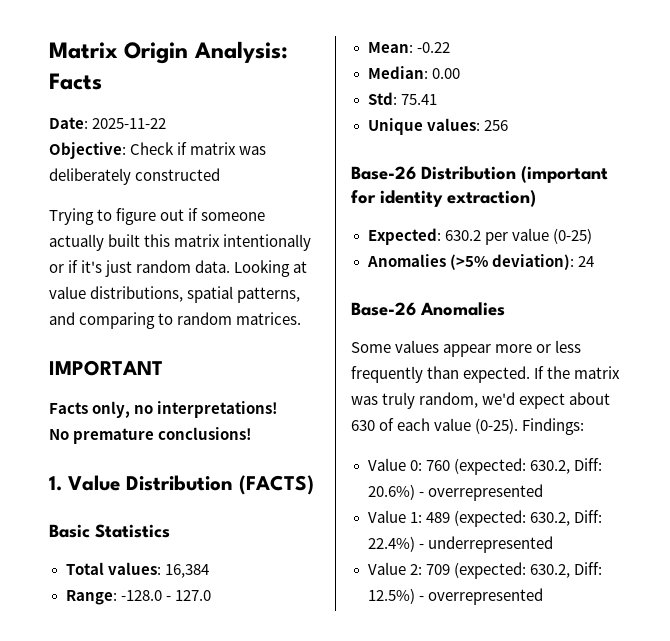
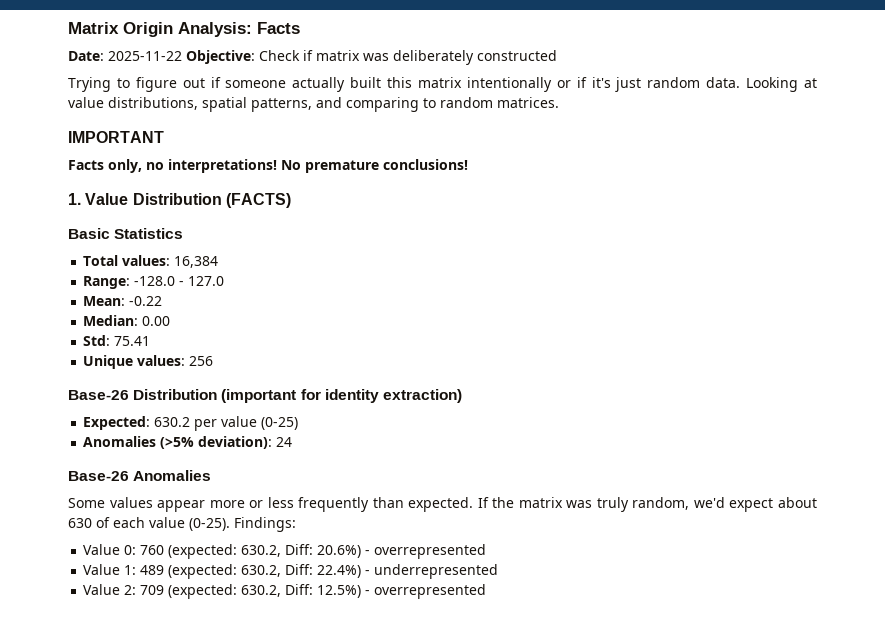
(167, 123) // -> (182, 56) none
(279, 409) // -> (277, 166) none

